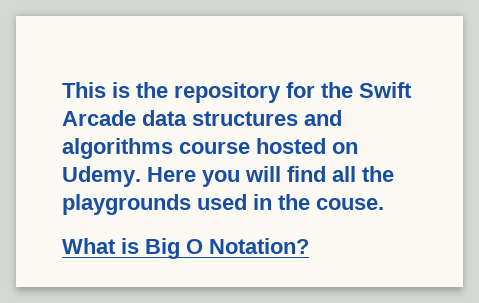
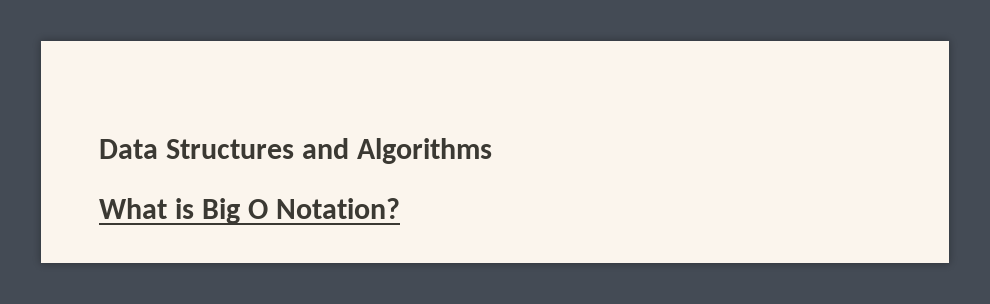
[62,82,412,103] [62,110,342,126] [62,138,358,159] [62,166,394,187] [62,194,384,215] This is the repository for the Swift Arcade data structures and algorithms course hosted on Udemy. Here you will find all the playgrounds used in the couse. -> [99,138,493,164] Data Structures and Algorithms

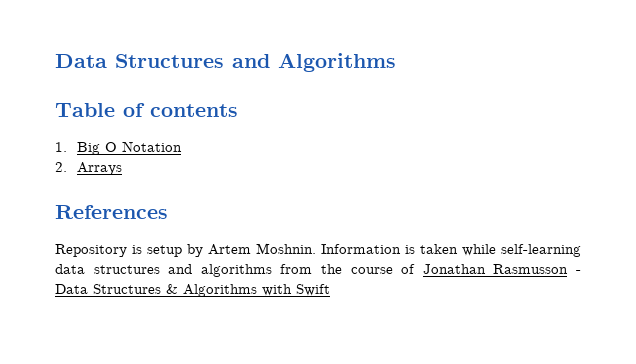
[99,198,401,224] What is Big O Notation? -> [55,103,238,117] [55,141,182,155] [55,162,122,175] [55,205,168,219] [55,243,581,257] [55,264,582,277] [55,284,330,297] Table of contents // 1. Big O Notation // 2. Arrays // References // Repository is setup by Artem Moshnin. Information is taken while self-learning data structures and algorithms from the course of Jonathan Rasmusson - Data Structures & Algorithms with Swift

